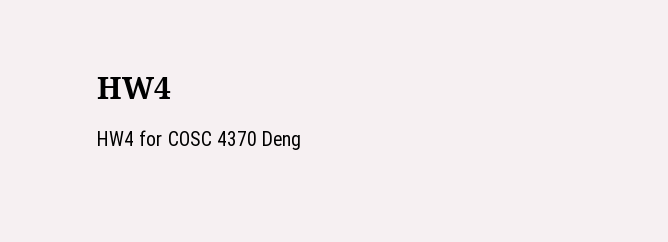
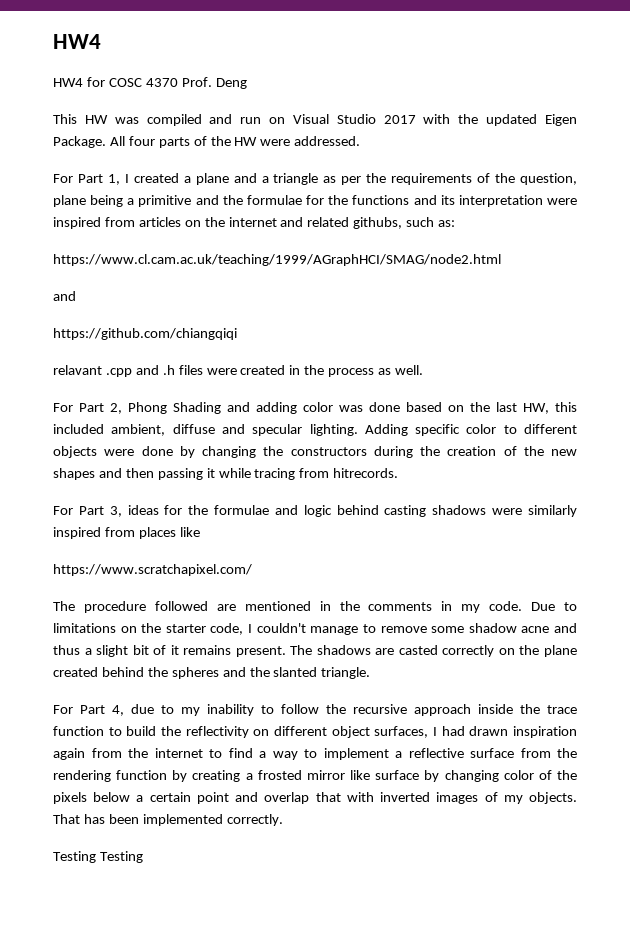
(257, 138) none -> [181,77,212,87] Prof.
(302, 140) none -> [53,114,578,126] [53,136,361,148] [53,173,577,185] [53,195,577,207] [53,217,456,229] [53,254,501,266] [53,291,76,301] [53,328,237,340] [53,365,424,377] [53,402,577,414] [53,424,578,436] [53,446,577,458] [53,468,399,480] [53,505,578,517] [53,527,200,539] [53,564,252,576] [53,601,578,613] [53,623,578,635] [53,645,577,657] [53,667,371,679] [53,704,577,716] [53,726,578,738] [53,748,577,760] [53,770,577,782] [53,792,577,804] [53,814,283,826] [53,851,143,863] // This HW was compiled and run on Visual Studio 2017 with the updated Eigen Package. All four parts of the HW were addressed. // For Part 1, I created a plane and a triangle as per the requirements of the question, plane being a primitive and the formulae for the functions and its interpretation were inspired from articles on the internet and related githubs, such as: // https://www.cl.cam.ac.uk/teaching/1999/AGraphHCI/SMAG/node2.html // and // https://github.com/chiangqiqi // relavant .cpp and .h files were created in the process as well. // For Part 2, Phong Shading and adding color was done based on the last HW, this included ambient, diffuse and specular lighting. Adding specific color to different objects were done by changing the constructors during the creation of the new shapes and then passing it while tracing from hitrecords. // For Part 3, ideas for the formulae and logic behind casting shadows were similarly inspired from places like // https://www.scratchapixel.com/ // The procedure followed are mentioned in the comments in my code. Due to limitations on the starter code, I couldn't manage to remove some shadow acne and thus a slight bit of it remains present. The shadows are casted correctly on the plane created behind the spheres and the slanted triangle. // For Part 4, due to my inability to follow the recursive approach inside the trace function to build the reflectivity on different object surfaces, I had drawn inspiration again from the internet to find a way to implement a reflective surface from the rendering function by creating a frosted mirror like surface by changing color of the pixels below a certain point and overlap that with inverted images of my objects. That has been implemented correctly. // Testing Testing

